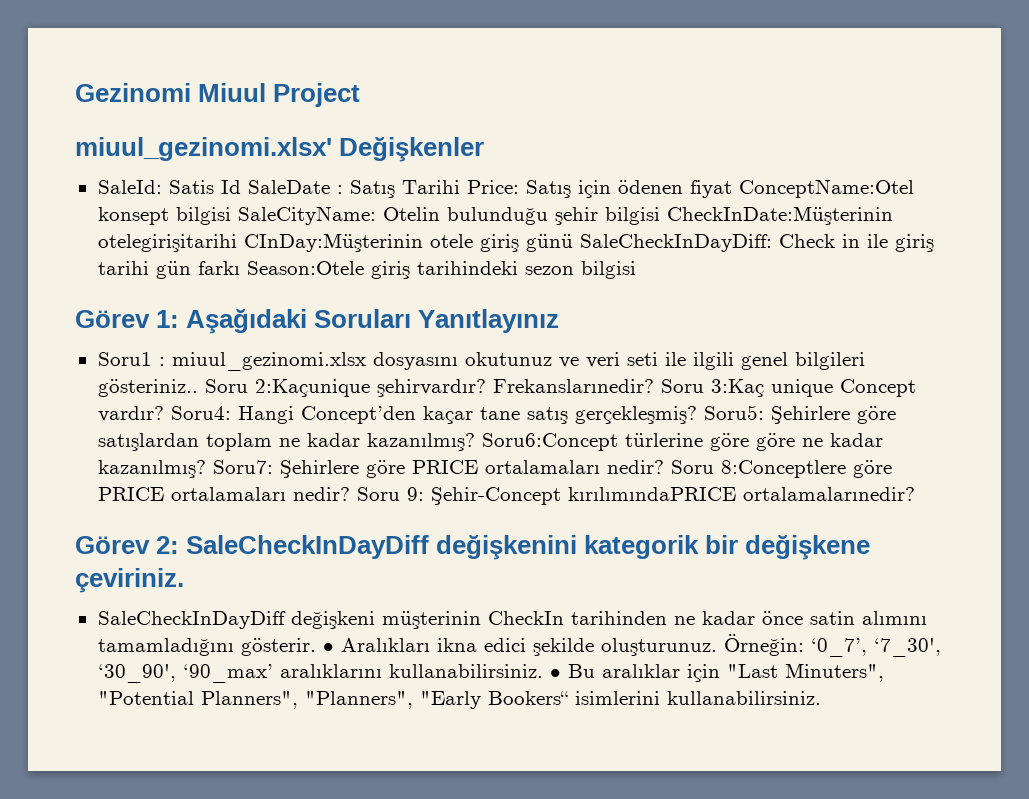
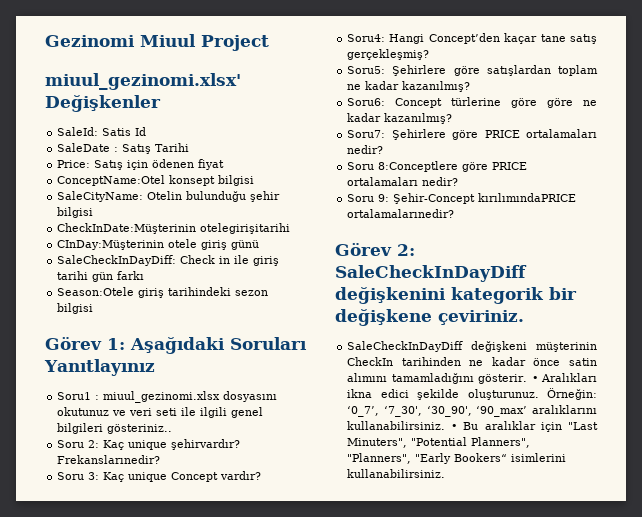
(241, 187) none -> (147, 131) //
(460, 187) none -> (190, 147) //
(732, 189) none -> (225, 164) //
(231, 216) none -> (255, 180) //
(660, 216) none -> (94, 212) //
(237, 243) none -> (291, 228) //
(573, 243) none -> (260, 245) //
(240, 268) none -> (145, 275) //
[204,379,370,397] Soru 2:Kaçunique -> [57,440,168,450] // Soru 2: Kaç unique
[660,379,764,397] Soru 3:Kaç -> [57,472,125,482] // Soru 3: Kaç
(164, 414) none -> (262, 475) //
(697, 415) none -> (430, 54) //
[481,433,618,451] Soru6:Concept -> [347,98,443,108] // Soru6: Concept
(206, 469) none -> (453, 118) //
(664, 467) none -> (384, 149) //
(350, 494) none -> (459, 181) //

